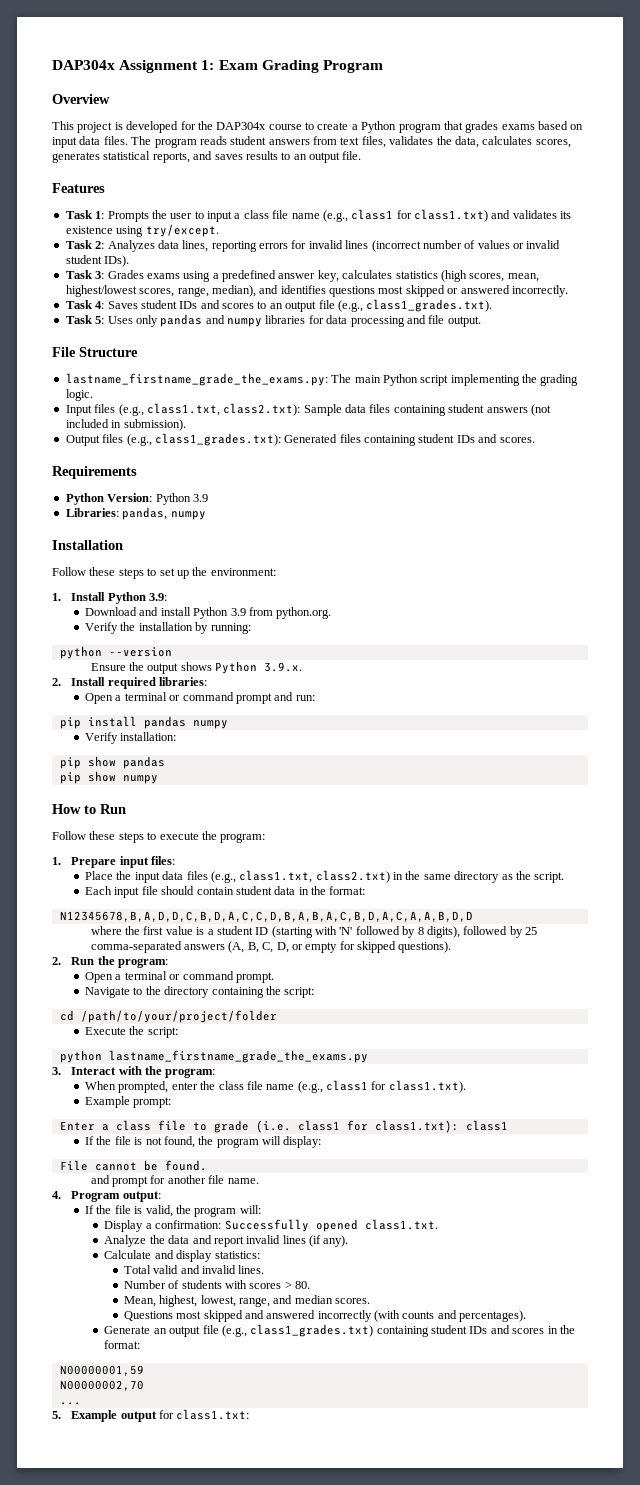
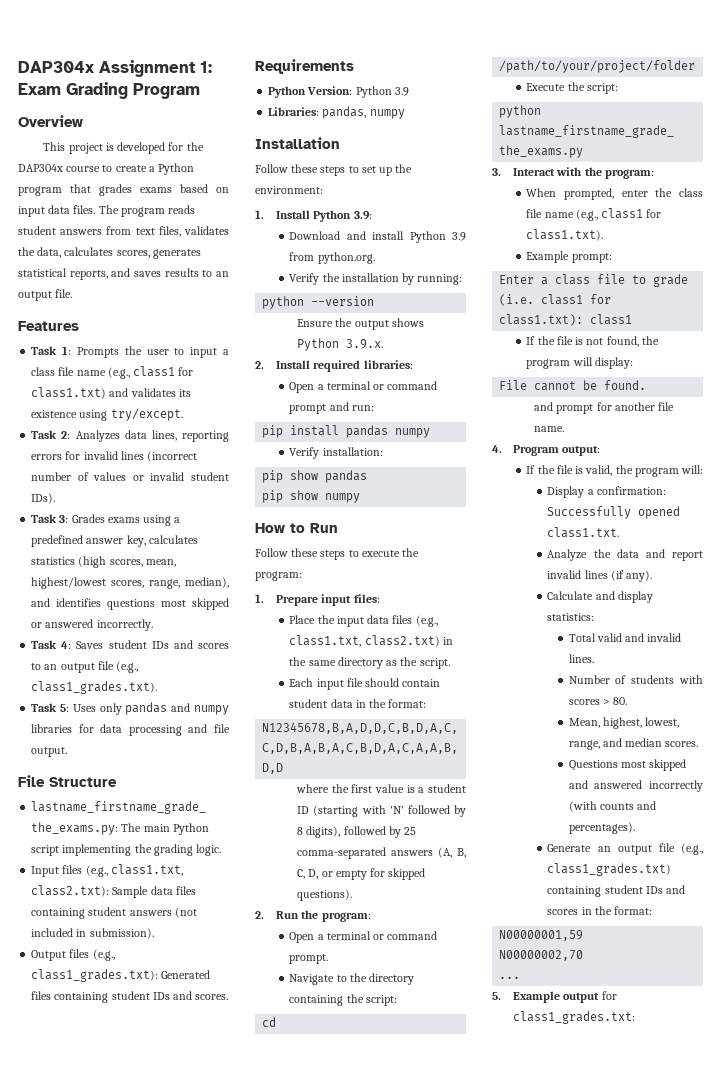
[176,1409,250,1420] class1.txt: -> [513,1011,636,1024] class1_grades.txt:

